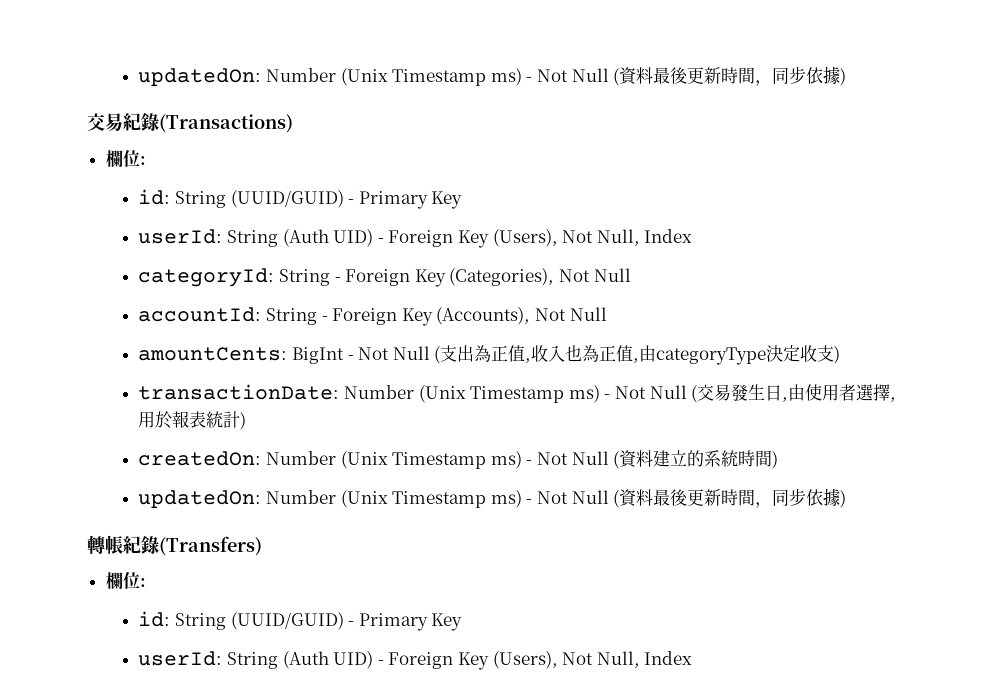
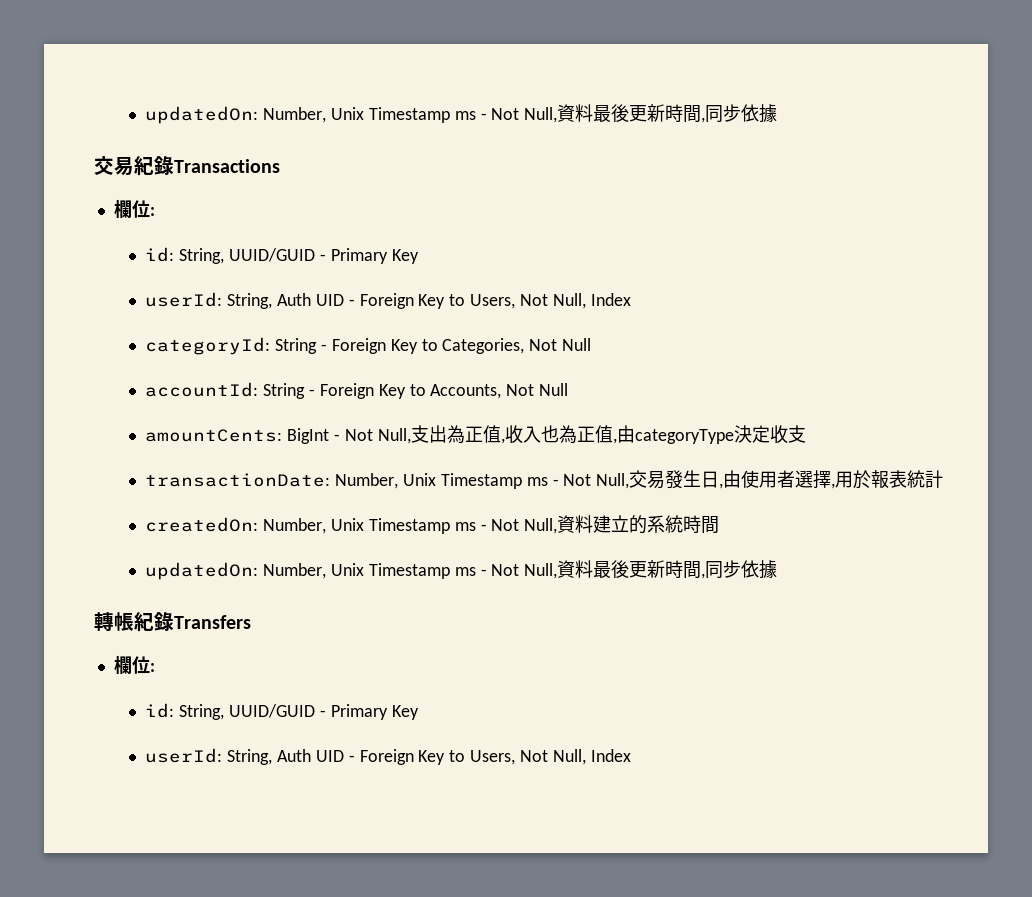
[138,66,847,87] updatedOn: Number (Unix Timestamp ms) - Not Null (資料最後更新時間，同步依據) -> [145,104,778,124] updatedOn: Number, Unix Timestamp ms - Not Null,資料最後更新時間,同步依據
[159,114,293,133] [105,150,146,167] [138,189,463,209] [138,229,558,248] (Transactions) // 欄位: // id: String (UUID/GUID) - Primary Key // userId: String (Auth UID) - Foreign Key (Users), -> [174,159,280,173] [113,199,155,218] [145,247,419,264] [145,292,516,309] Transactions // 欄位: // id: String, UUID/GUID - Primary Key // userId: String, Auth UID - Foreign Key to Users,
[449,268,555,286] (Categories), -> [421,338,525,354] to Categories,
[436,307,531,325] (Accounts), -> [409,384,502,399] to Accounts,
[392,346,441,364] Null ( -> [377,428,411,444] Null,
[834,346,841,364] ) -> (806, 434) none
[344,385,698,403] Number (Unix Timestamp ms) - Not Null ( -> [335,473,630,489] Number, Unix Timestamp ms - Not Null,
[240,412,247,430] ) -> (944, 479) none
[266,451,620,469] Number (Unix Timestamp ms) - Not Null ( -> [263,518,558,534] Number, Unix Timestamp ms - Not Null,
[772,451,779,469] [138,488,847,509] ) // updatedOn: Number (Unix Timestamp ms) - Not Null (資料最後更新時間，同步依據) -> [145,560,778,580] // updatedOn: Number, Unix Timestamp ms - Not Null,資料最後更新時間,同步依據
[159,536,262,556] [105,572,146,589] [138,611,463,631] [138,651,558,670] (Transfers) // 欄位: // id: String (UUID/GUID) - Primary Key // userId: String (Auth UID) - Foreign Key (Users), -> [174,615,251,629] [113,655,155,674] [145,703,419,720] [145,748,516,765] Transfers // 欄位: // id: String, UUID/GUID - Primary Key // userId: String, Auth UID - Foreign Key to Users,

